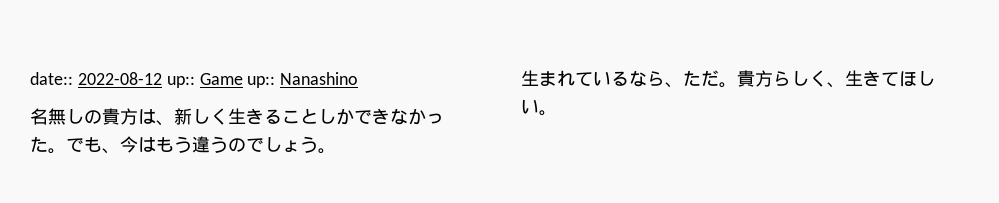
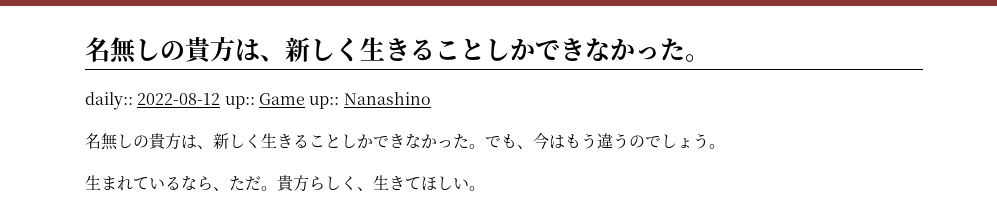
[30,72,73,85] date:: -> [85,37,710,64] [85,92,133,110] 名無しの貴方は、新しく生きることしかできなかった。 // daily::

